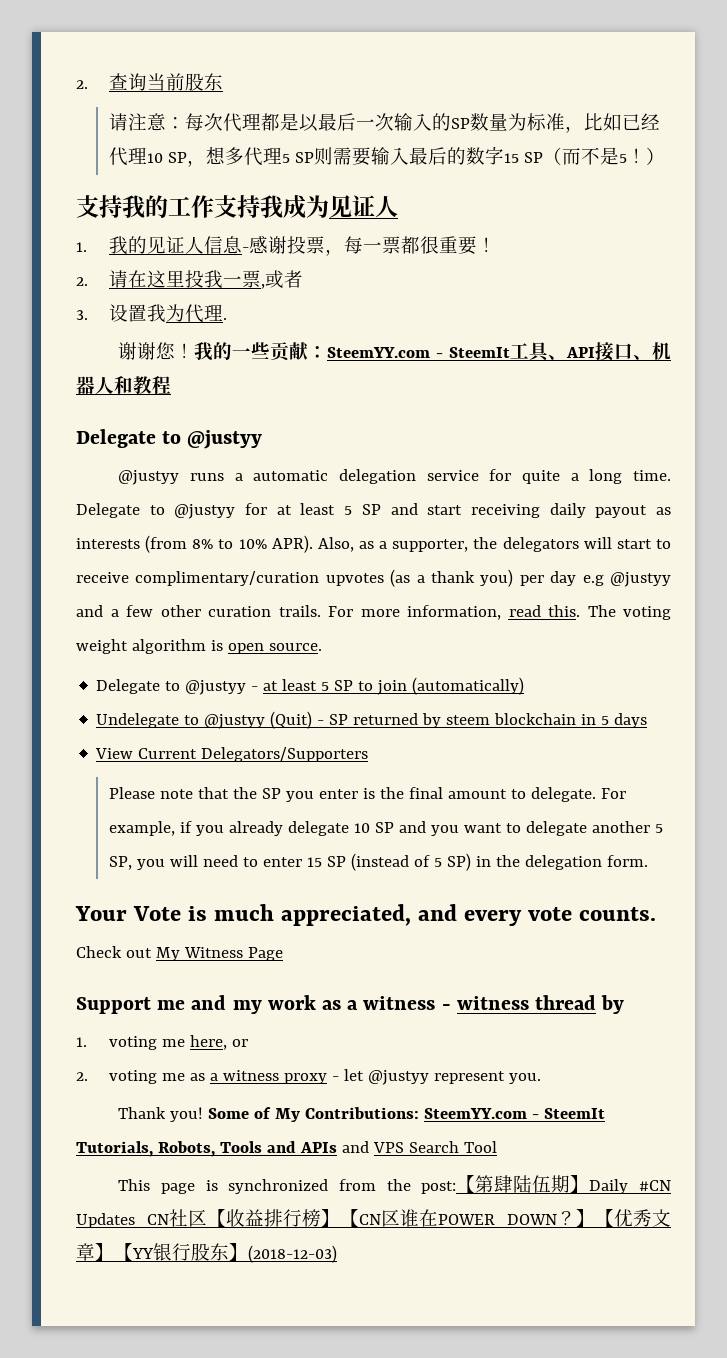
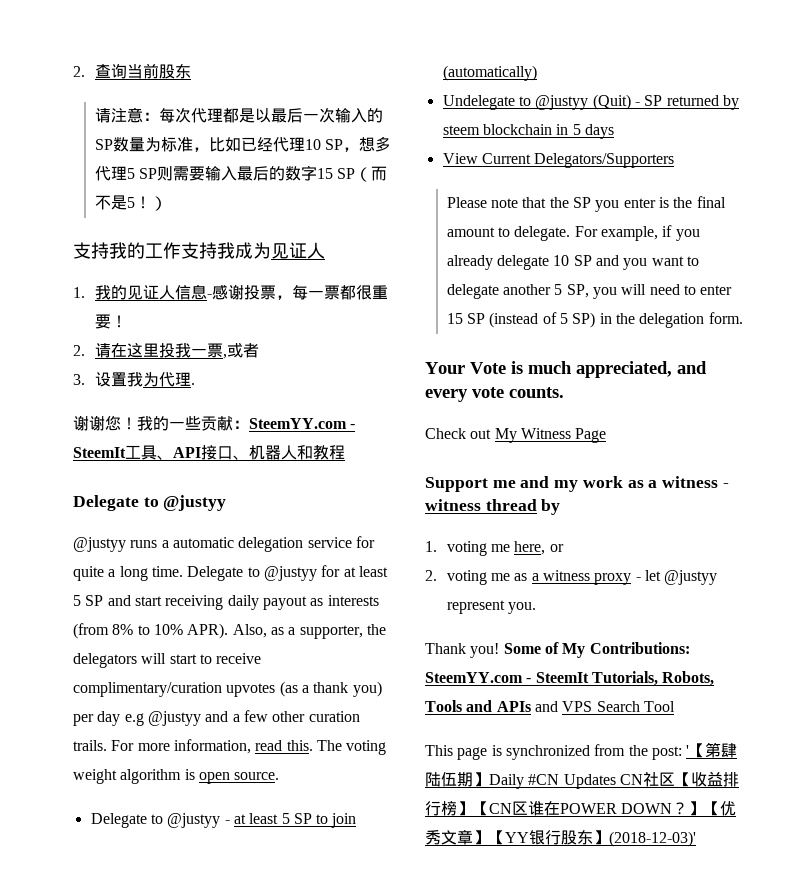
(457, 1187) none -> [686,745,690,756] '
[248,1245,337,1263] (2018-12-03) -> [609,831,696,847] (2018-12-03)'

